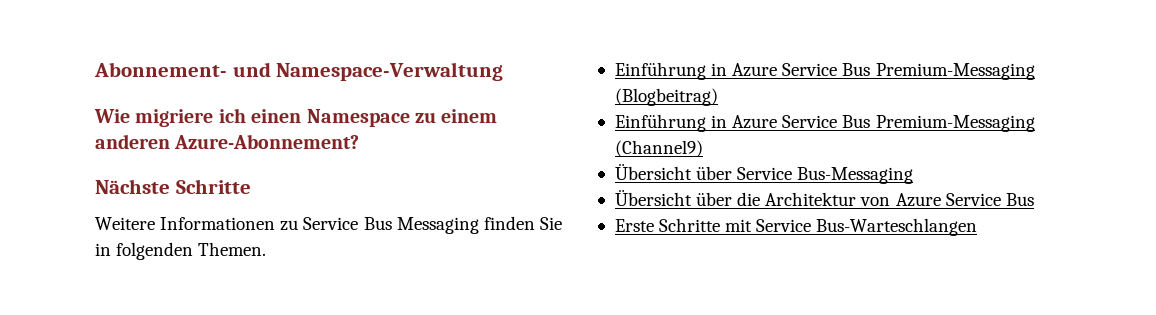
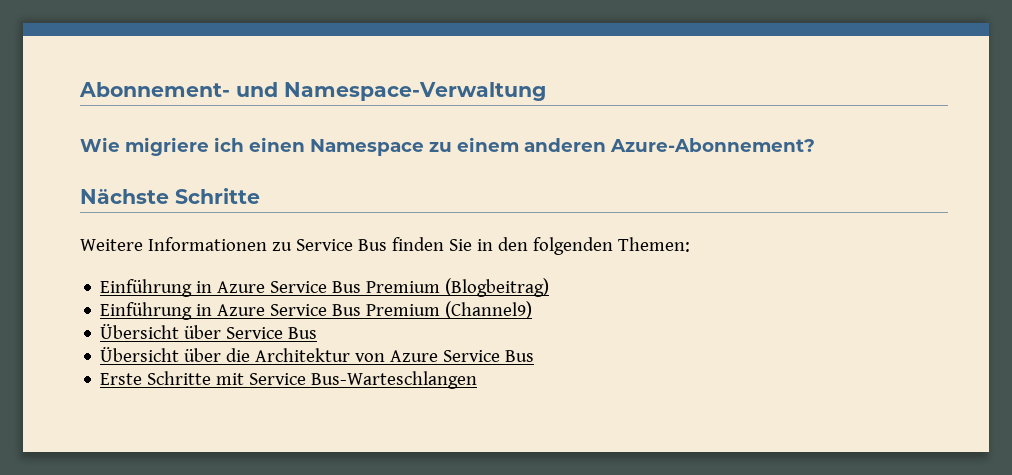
[396,217,479,234] Messaging -> (387, 245) none
[116,242,267,260] [614,62,1035,80] folgenden Themen. // Einführung in Azure Service Bus Premium-Messaging -> [497,237,690,255] [100,279,441,297] den folgenden Themen: // Einführung in Azure Service Bus Premium
[875,115,1035,132] Premium-Messaging -> [366,304,441,316] Premium
[797,167,914,184] Bus-Messaging -> [288,327,318,339] Bus

